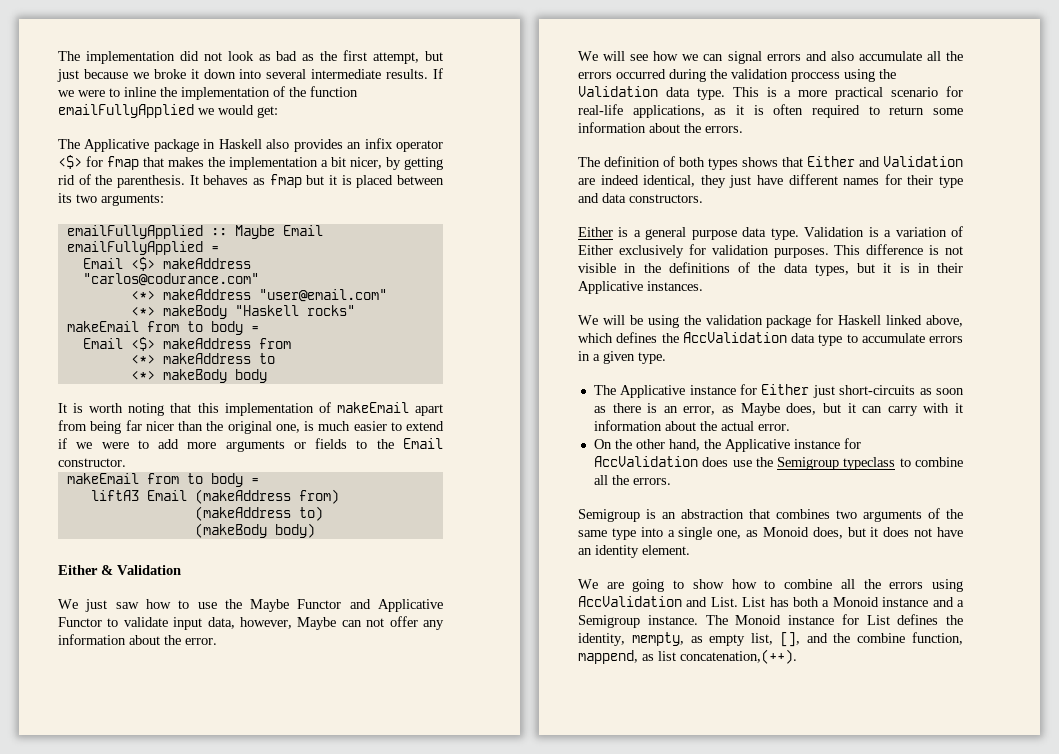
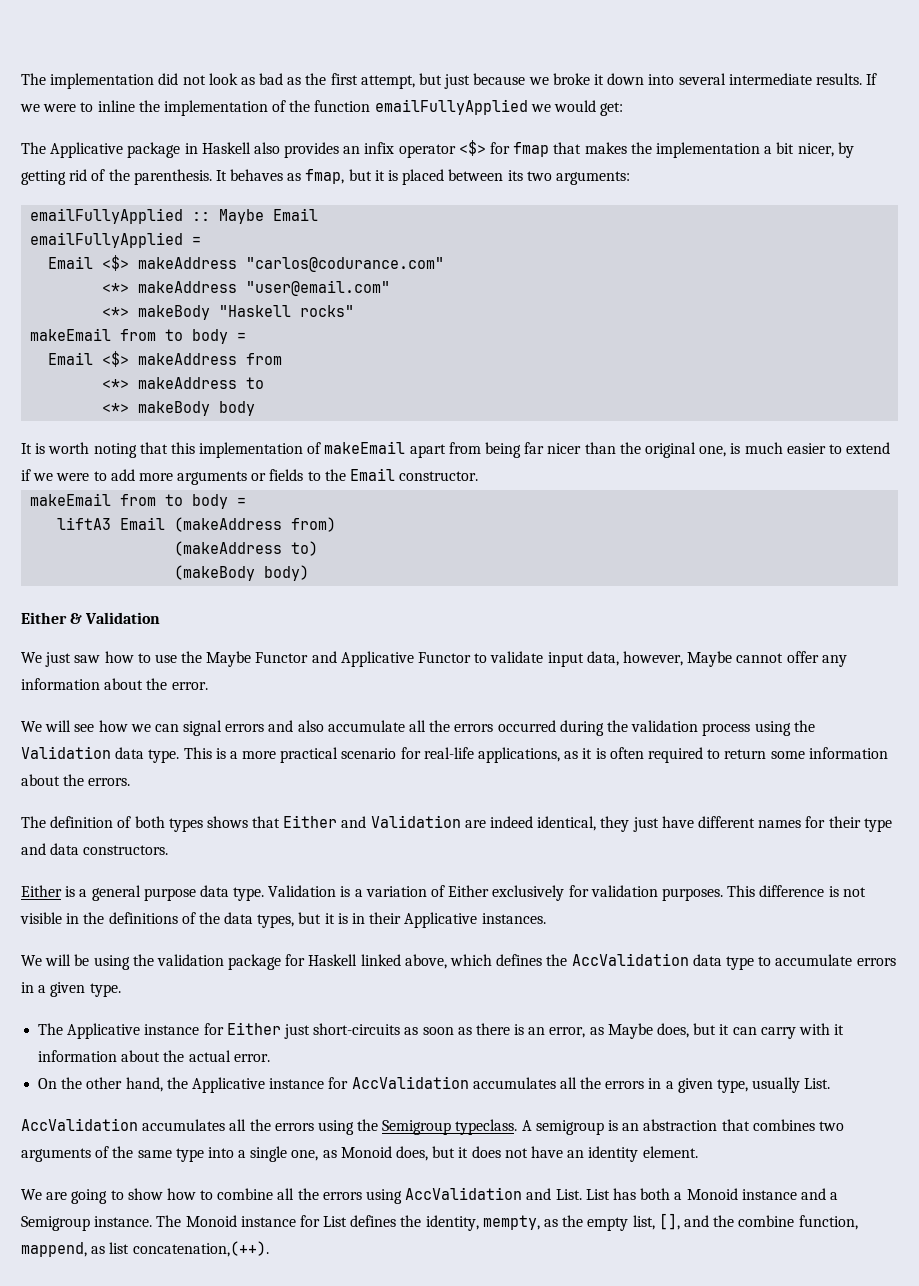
[269,174,302,188] fmap -> [305,169,345,184] fmap,
[341,618,385,627] can not -> [736,653,784,663] cannot
[791,72,840,82] proccess -> [702,723,751,736] process
[702,457,963,470] [593,475,671,485] [578,509,640,522] does use the Semigroup typeclass to combine all the errors. // Semigroup -> [472,1077,831,1093] [21,1118,604,1135] accumulates all the errors in a given type, usually List. // AccValidation accumulates all the errors using the Semigroup typeclass. A semigroup
(703, 639) none -> [562,1215,584,1227] the

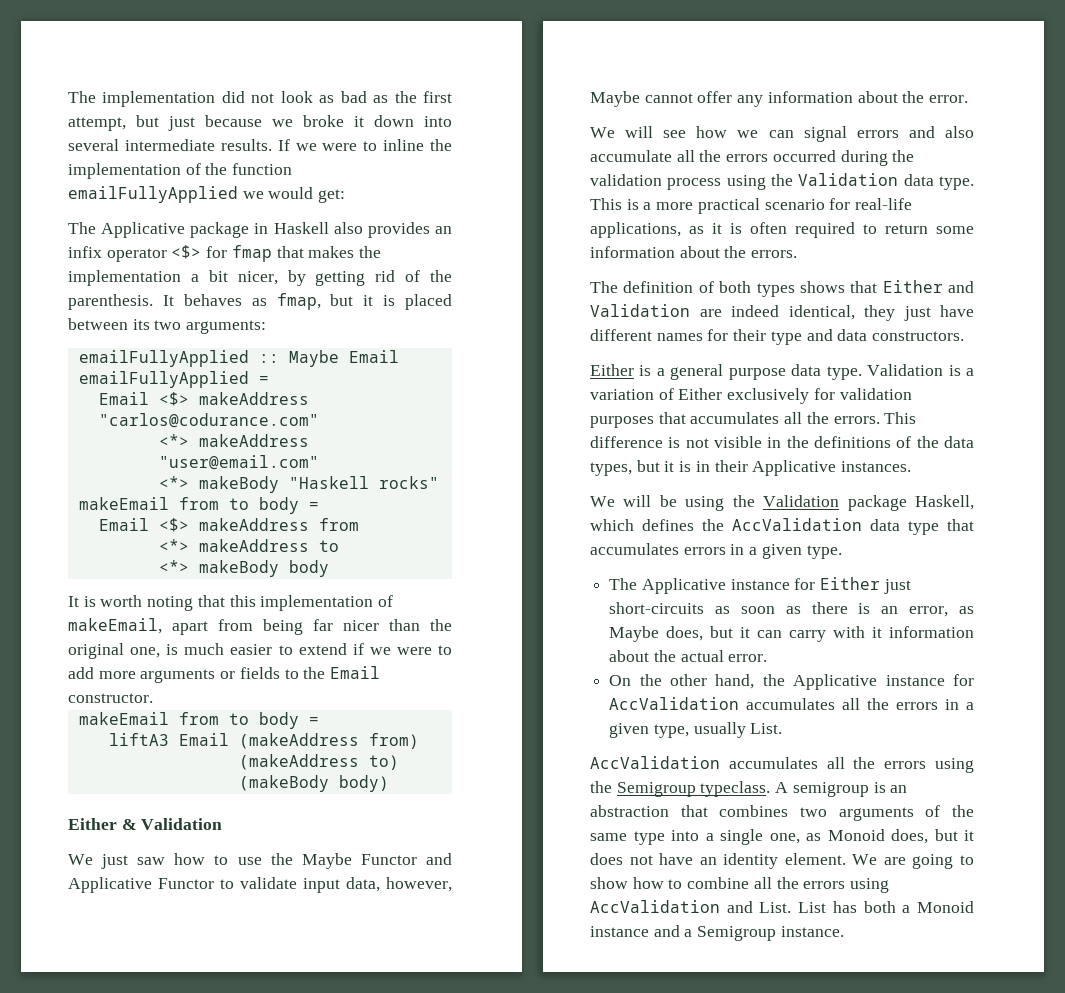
[324,441,406,454] makeEmail -> [68,618,162,634] makeEmail,
[661,888,723,901] purposes. -> [590,412,880,428] purposes that accumulates all the errors.
[156,954,447,970] validation package for Haskell linked above, -> [763,495,974,511] Validation package Haskell,
[758,954,853,966] to accumulate -> [947,519,974,531] [590,543,679,555] that accumulates
(698, 1152) // -> (846, 859) none
[156,1213,858,1231] [21,1241,269,1257] The Monoid instance for List defines the identity, mempty, as the empty list, [], and the combine function, mappend, as list concatenation,(++). -> (844, 931) none

